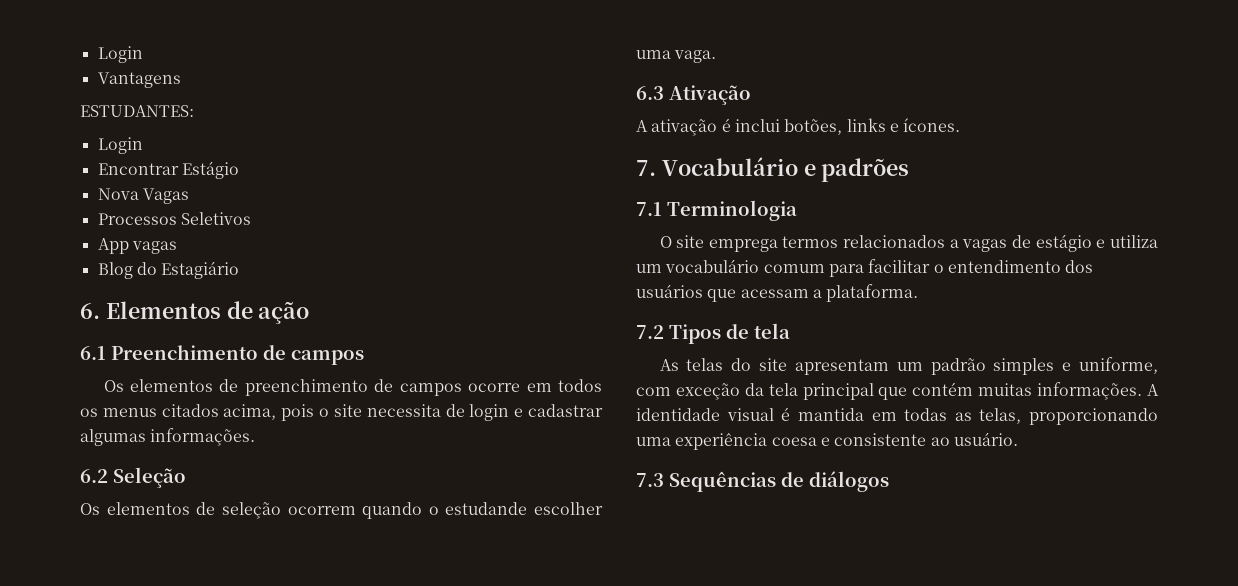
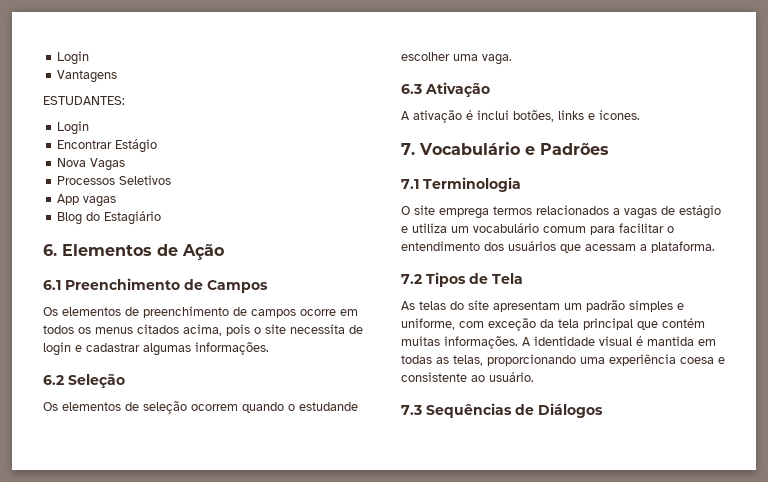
[258,301,310,324] ação -> [182,244,224,260] Ação
[291,350,364,365] campos -> [207,280,268,293] Campos
[821,158,910,182] padrões -> [540,143,609,155] Padrões
[754,323,790,339] tela -> [492,273,523,284] Tela
[809,471,889,492] diálogos -> [538,403,603,418] Diálogos

